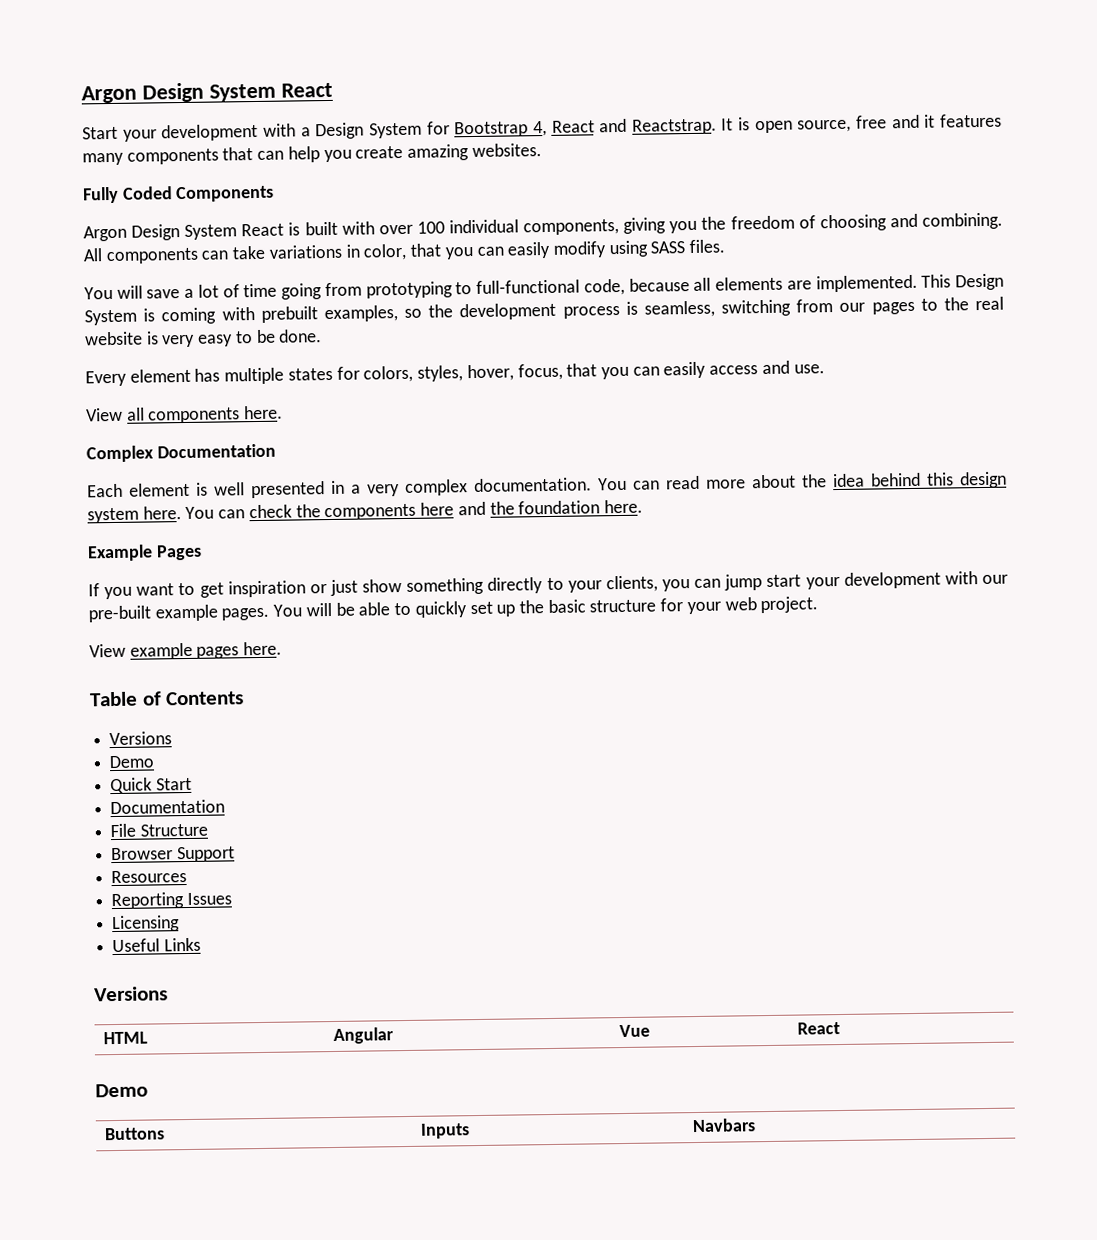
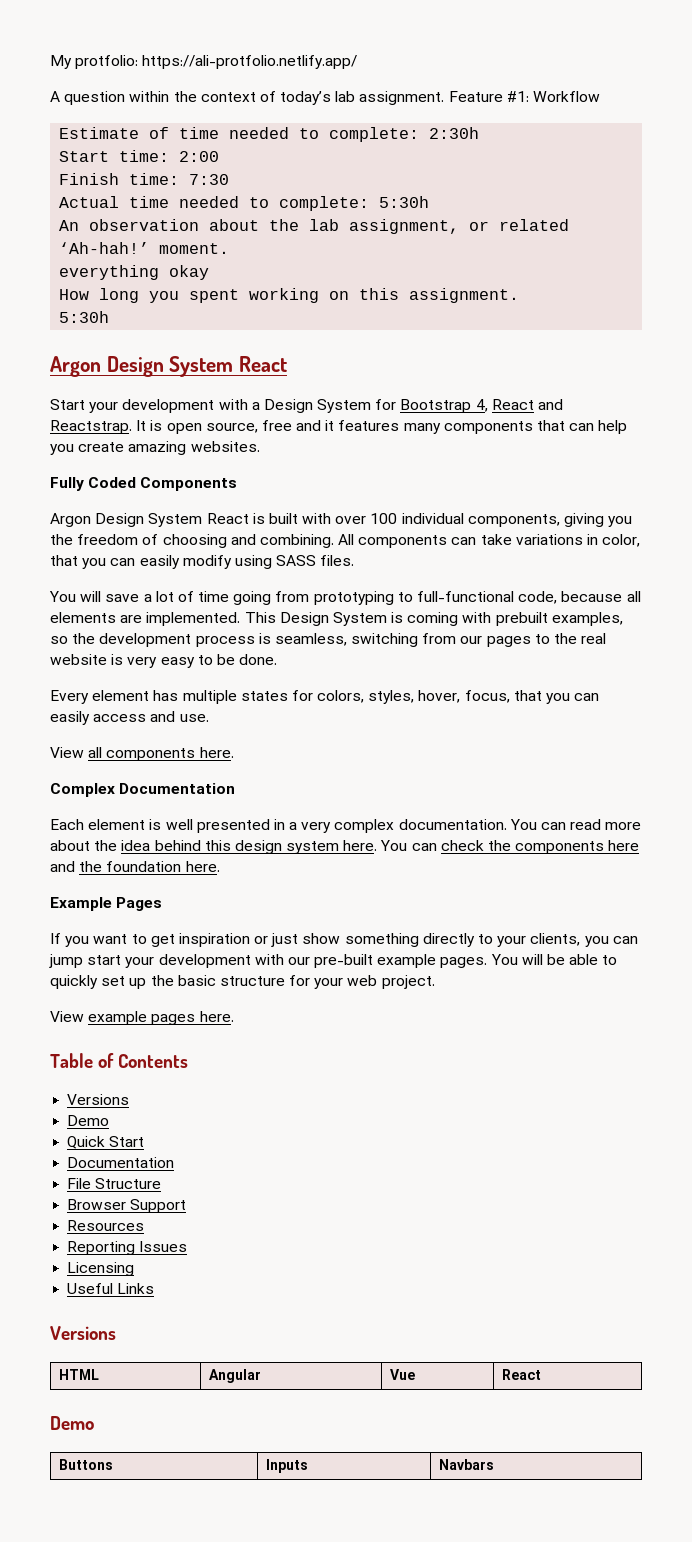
(81, 94) none -> [50,55,358,69] [50,91,601,105] [59,127,480,142] [59,150,220,162] [59,173,230,185] [59,196,430,211] [59,219,570,234] [59,242,230,254] [59,265,210,280] [59,288,520,303] [59,311,110,323] My protfolio: https://ali-protfolio.netlify.app/ // A question within the context of today’s lab assignment. Feature #1: Workflow // Estimate of time needed to complete: 2:30h // Start time: 2:00 // Finish time: 7:30 // Actual time needed to complete: 5:30h // An observation about the lab assignment, or related ‘Ah-hah!’ moment. // everything okay // How long you spent working on this assignment. // 5:30h //

